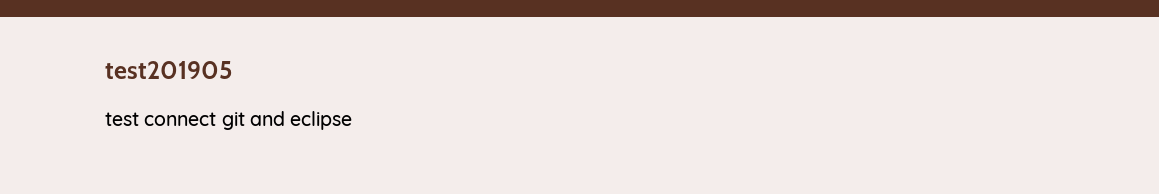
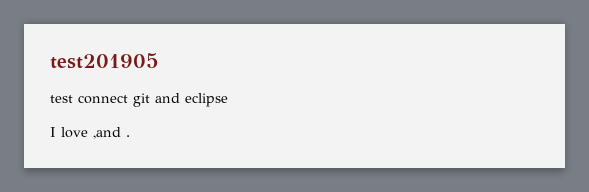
(353, 120) none -> [50,127,130,139] // I love ,and .

